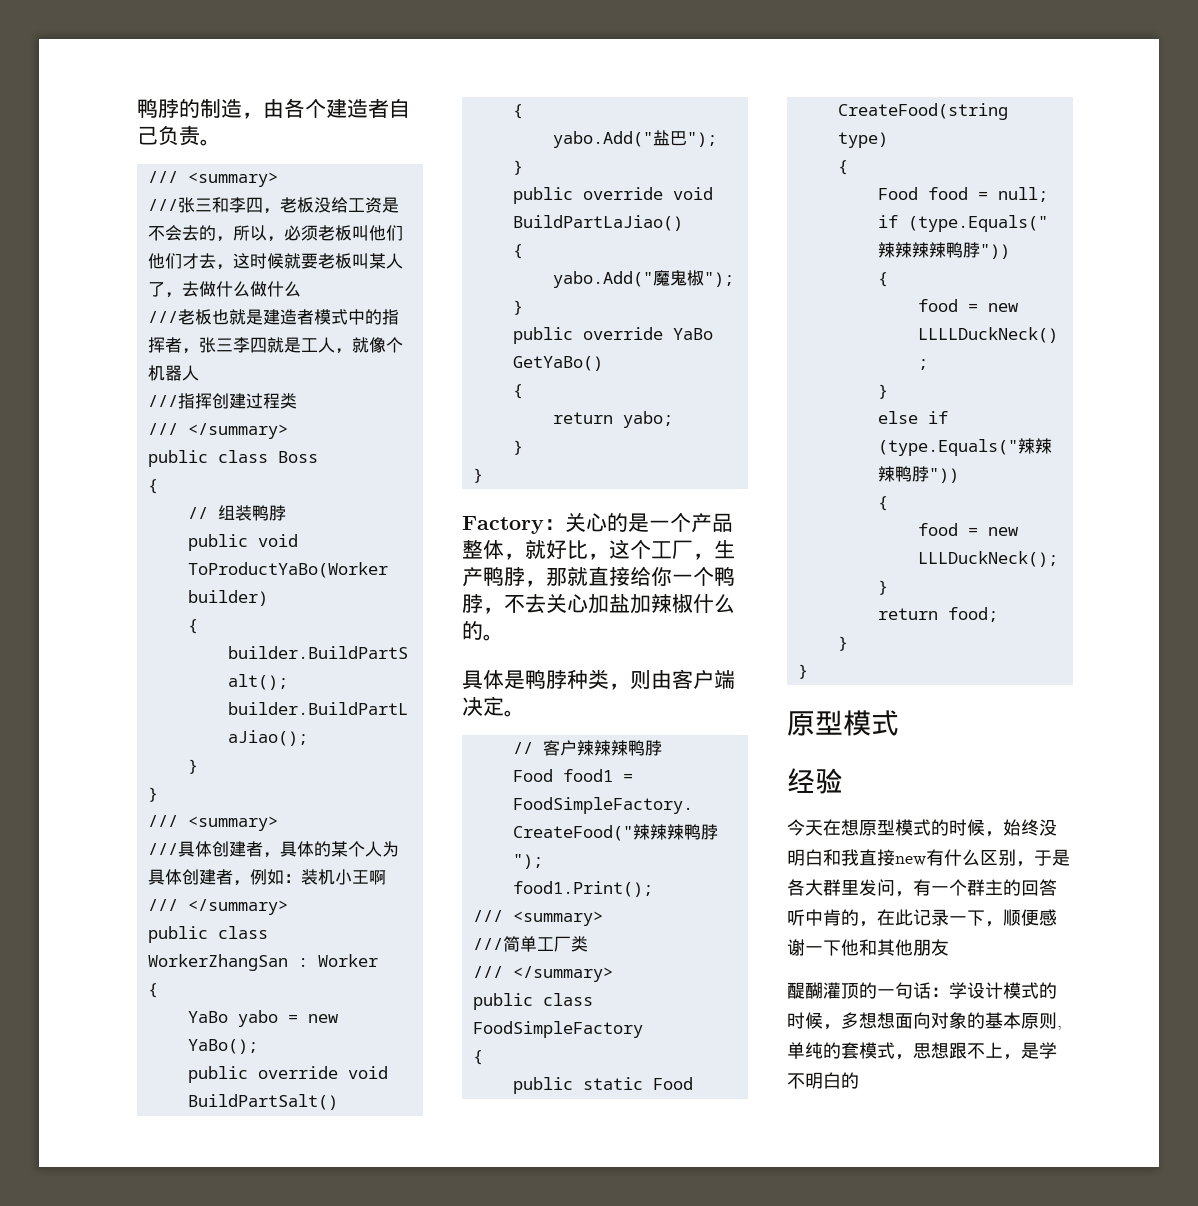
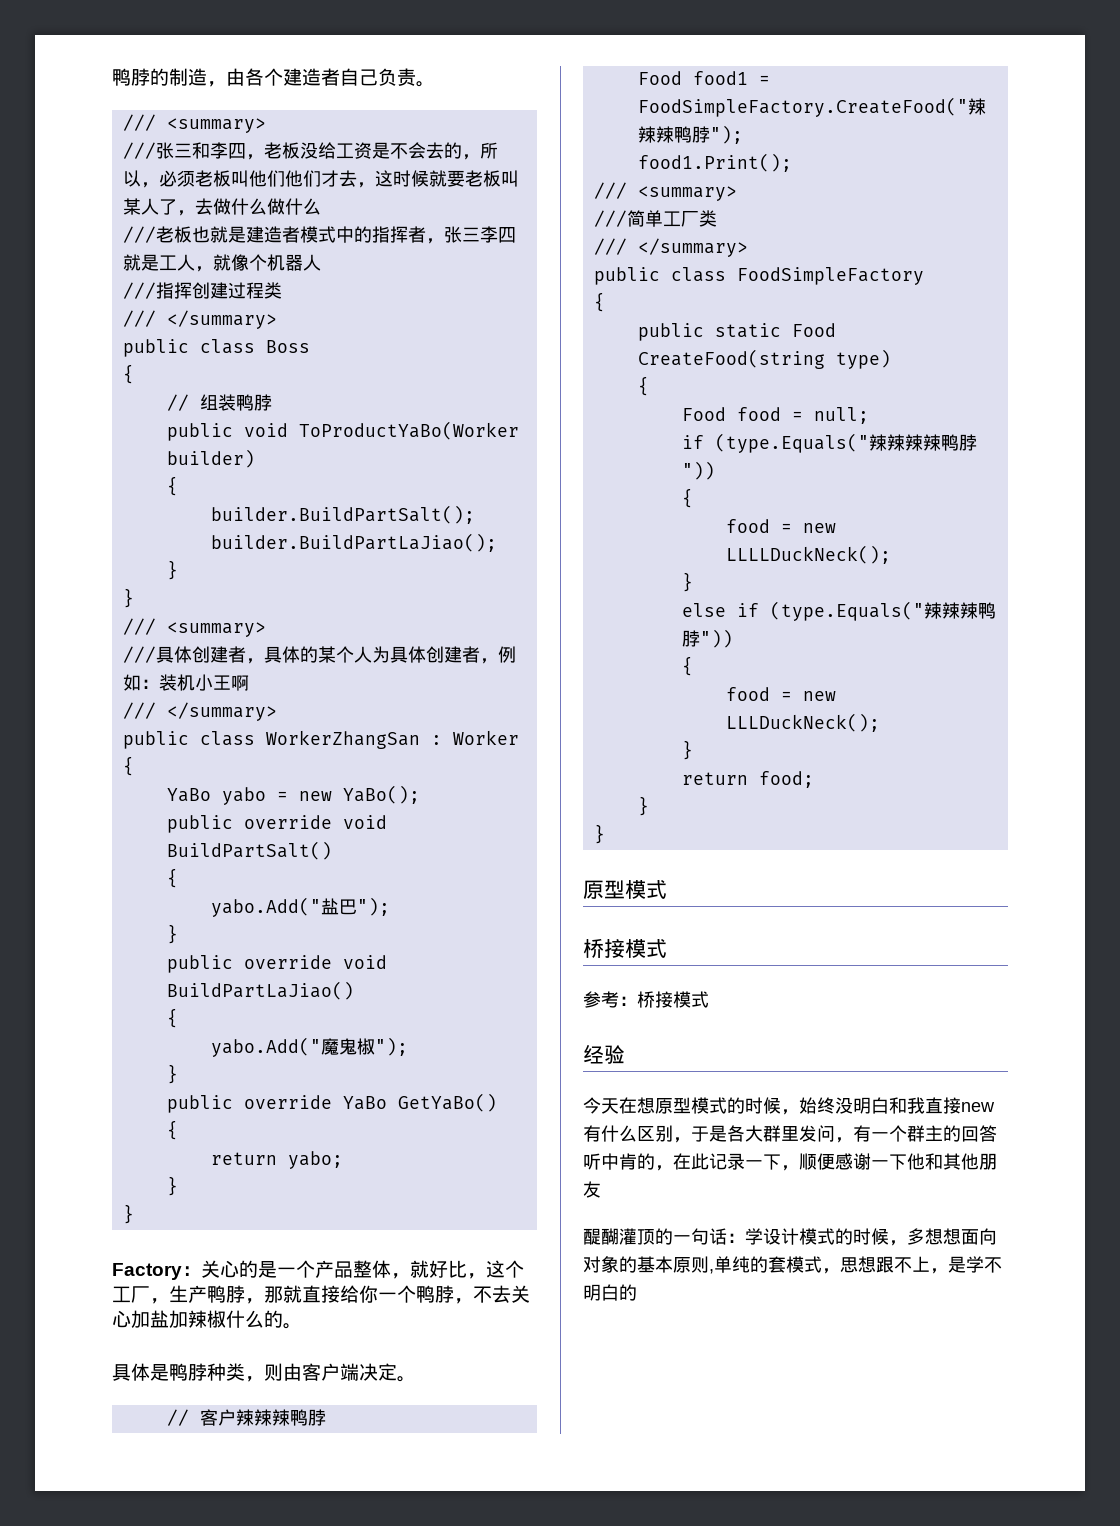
(899, 723) none -> [583,939,667,958] [583,991,709,1008] // 桥接模式 // 参考：桥接模式

